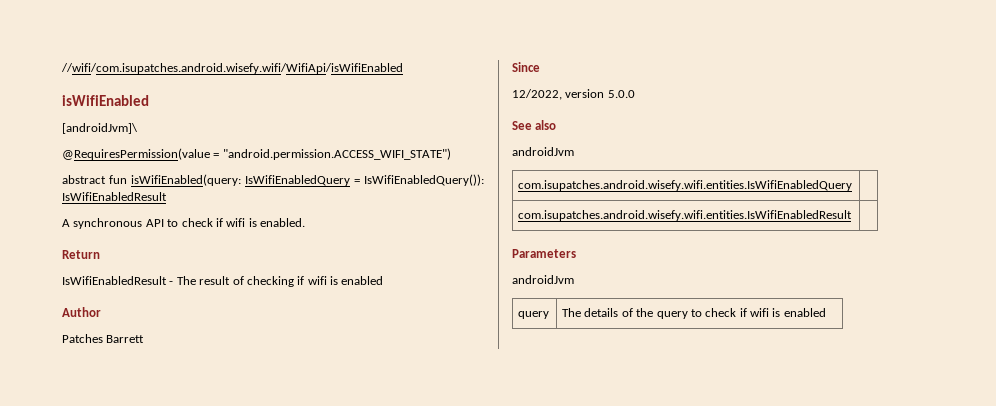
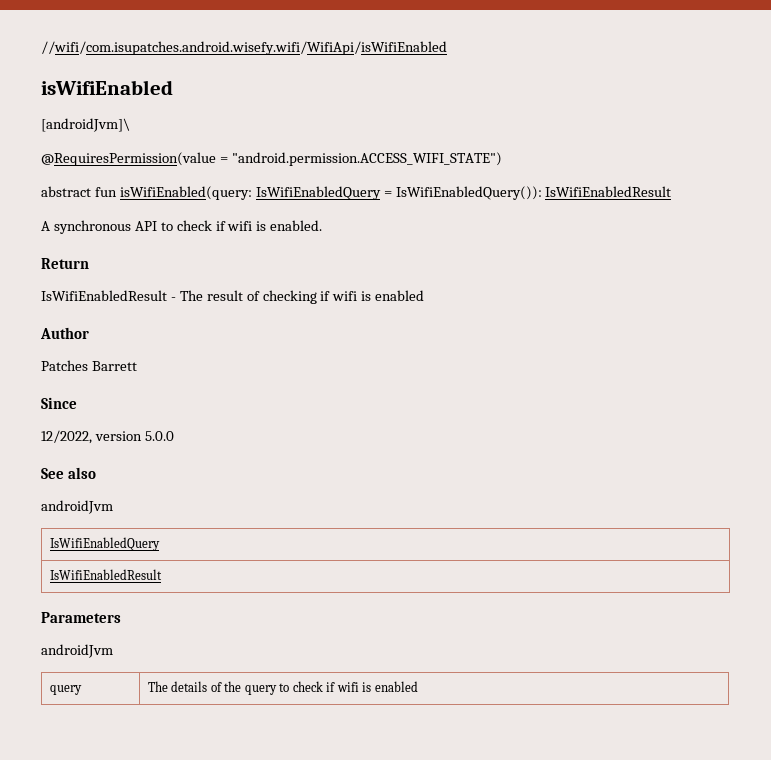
[518,180,853,191] [518,210,853,221] com.isupatches.android.wisefy.wifi.entities.IsWifiEnabledQuery | // com.isupatches.android.wisefy.wifi.entities.IsWifiEnabledResult | -> [49,537,160,551] [49,569,162,580] IsWifiEnabledQuery // IsWifiEnabledResult

